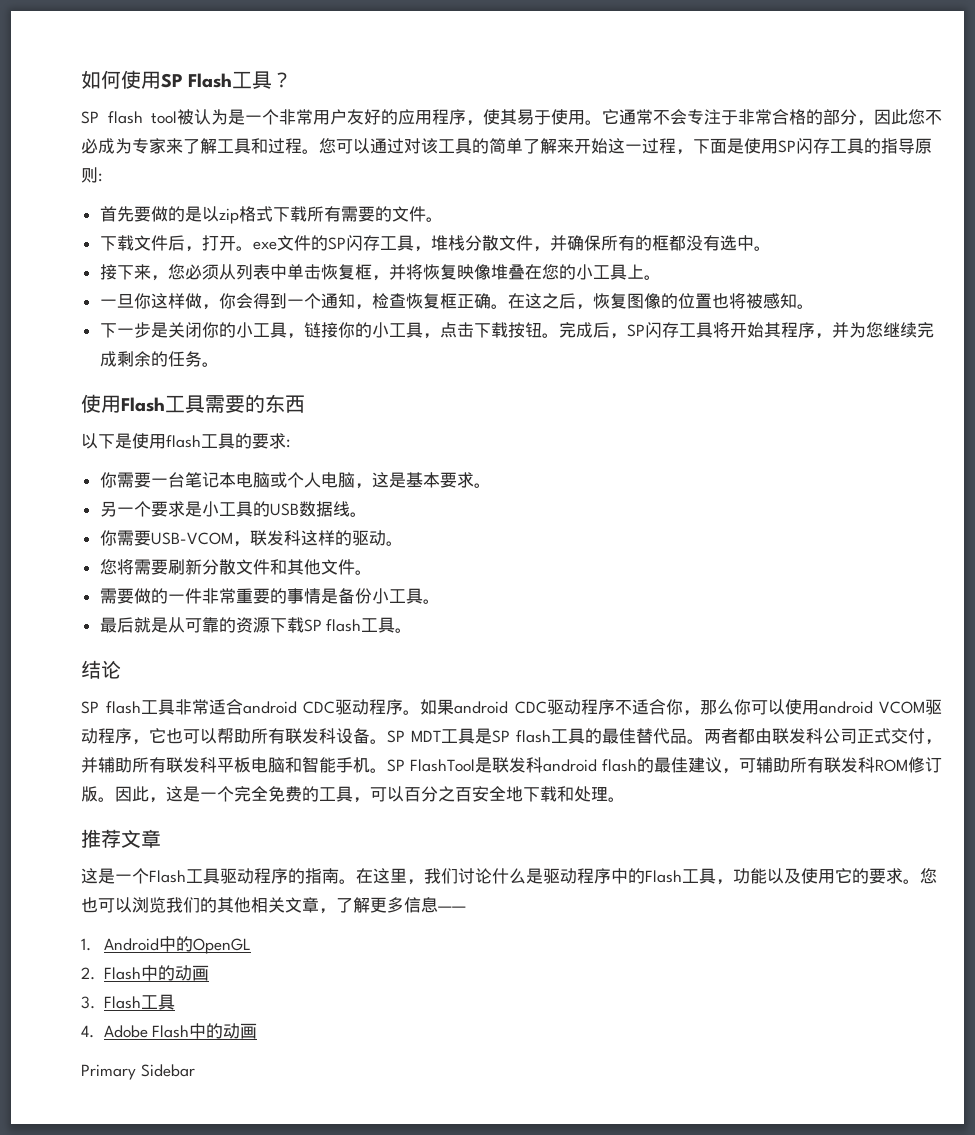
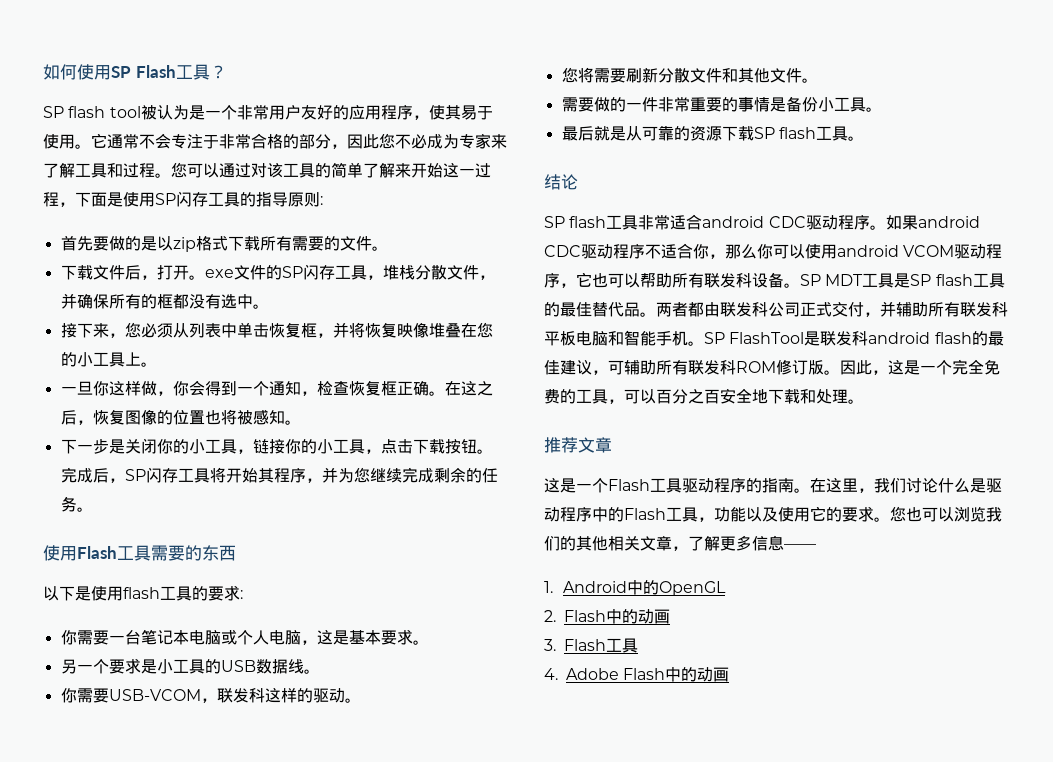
[81,1064,195,1080] // Primary Sidebar -> (730, 674) none

